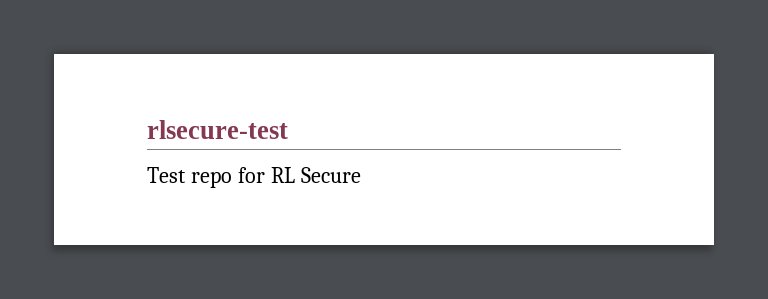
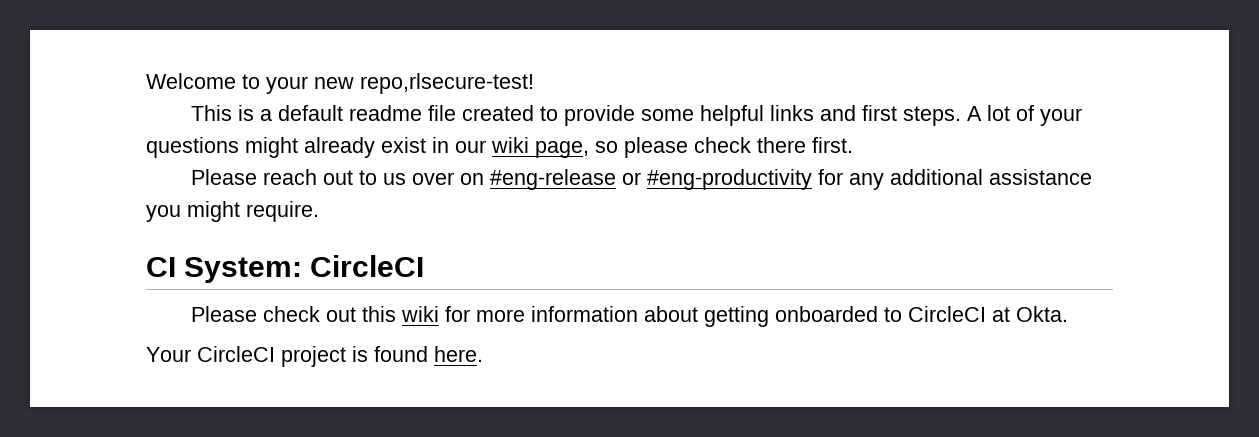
[147,120,288,139] [147,167,361,188] rlsecure-test // Test repo for RL Secure -> [146,73,534,94] [191,105,1083,126] [146,137,853,158] [191,169,1093,190] [146,201,319,222] [146,255,425,283] [191,306,1069,327] [146,346,483,367] Welcome to your new repo,rlsecure-test! // This is a default readme file created to provide some helpful links and first steps. A lot of your questions might already exist in our wiki page, so please check there first. // Please reach out to us over on #eng-release or #eng-productivity for any additional assistance you might require. // CI System: CircleCI // Please check out this wiki for more information about getting onboarded to CircleCI at Okta. // Your CircleCI project is found here.

